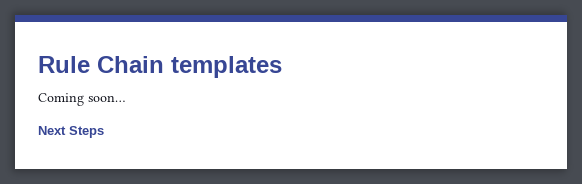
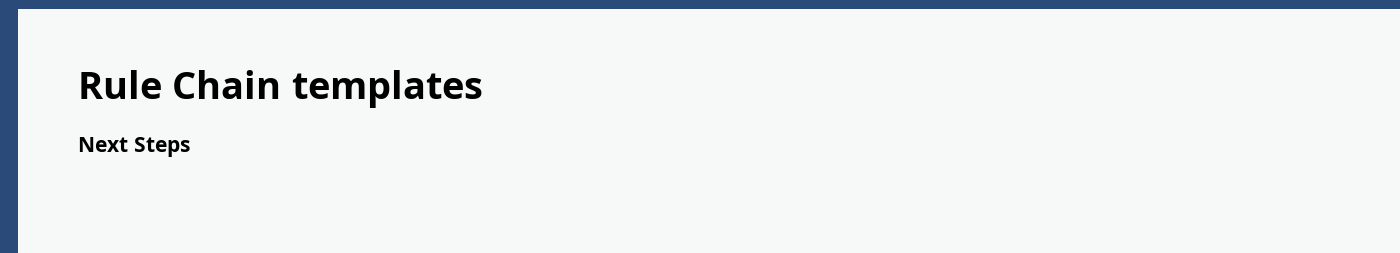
[38,93,125,106] // Coming soon… -> (483, 89) none

